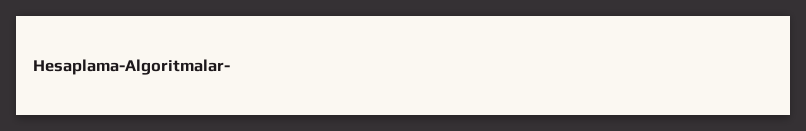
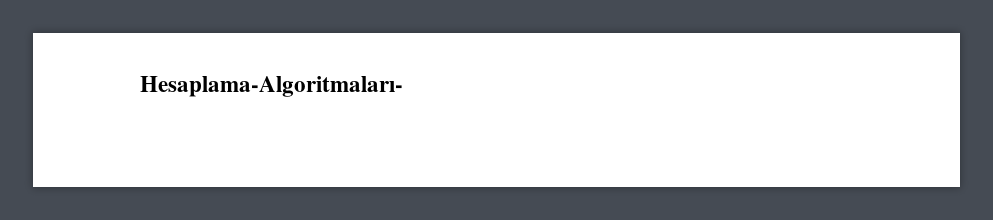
[33,59,230,75] Hesaplama-Algoritmalar- -> [140,76,403,97] Hesaplama-Algoritmaları-

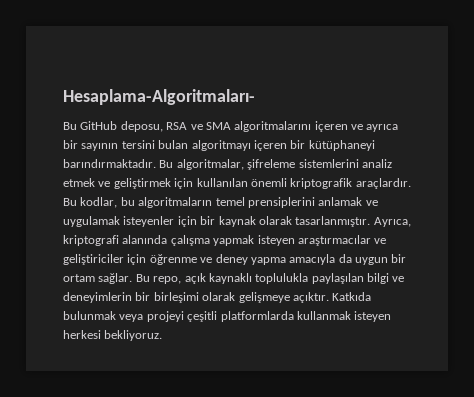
(403, 86) none -> [63,121,399,132] [63,140,375,151] [63,159,392,170] [63,178,411,189] [63,197,378,208] [63,216,411,227] [63,235,387,246] [63,254,407,265] [63,273,405,284] [63,292,372,303] [63,311,392,322] [63,330,163,341] // Bu GitHub deposu, RSA ve SMA algoritmalarını içeren ve ayrıca bir sayının tersini bulan algoritmayı içeren bir kütüphaneyi barındırmaktadır. Bu algoritmalar, şifreleme sistemlerini analiz etmek ve geliştirmek için kullanılan önemli kriptografik araçlardır. Bu kodlar, bu algoritmaların temel prensiplerini anlamak ve uygulamak isteyenler için bir kaynak olarak tasarlanmıştır. Ayrıca, kriptografi alanında çalışma yapmak isteyen araştırmacılar ve geliştiriciler için öğrenme ve deney yapma amacıyla da uygun bir ortam sağlar. Bu repo, açık kaynaklı toplulukla paylaşılan bilgi ve deneyimlerin bir birleşimi olarak gelişmeye açıktır. Katkıda bulunmak veya projeyi çeşitli platformlarda kullanmak isteyen herkesi bekliyoruz.

